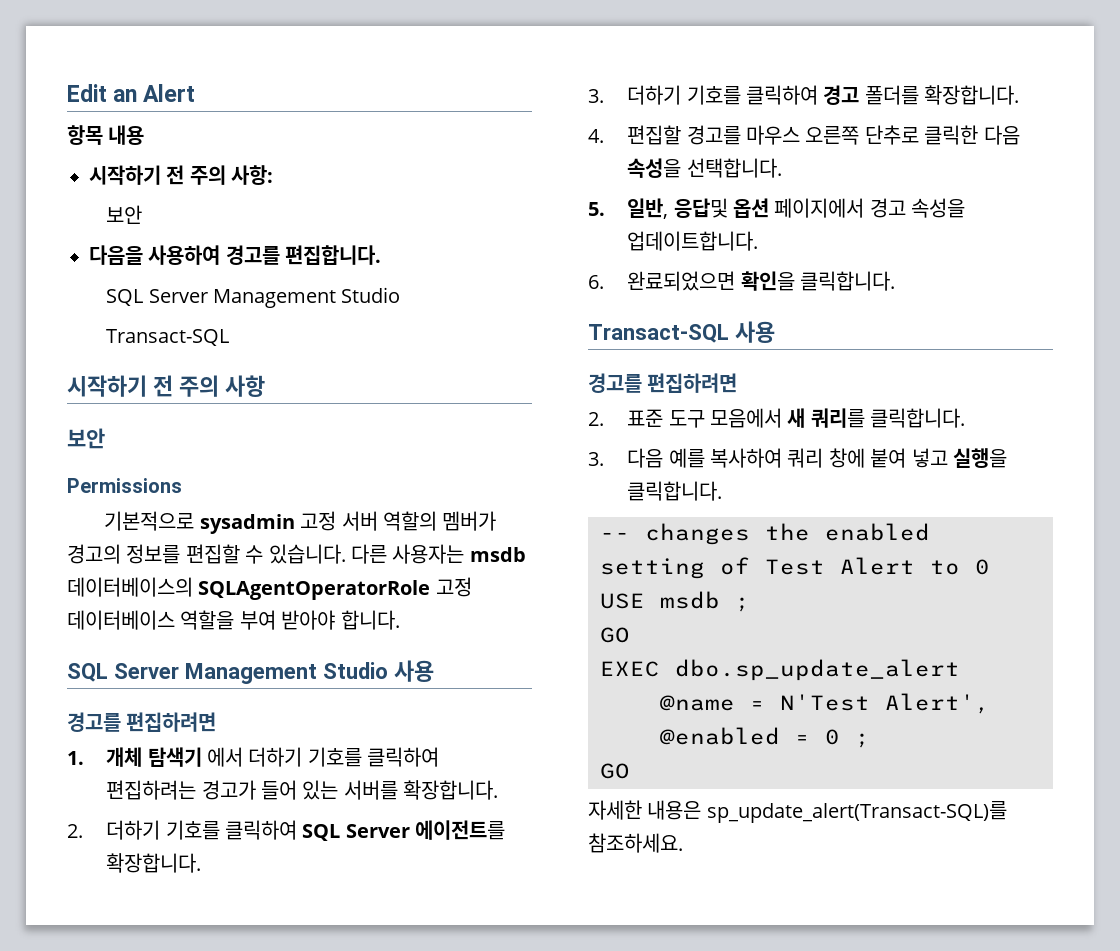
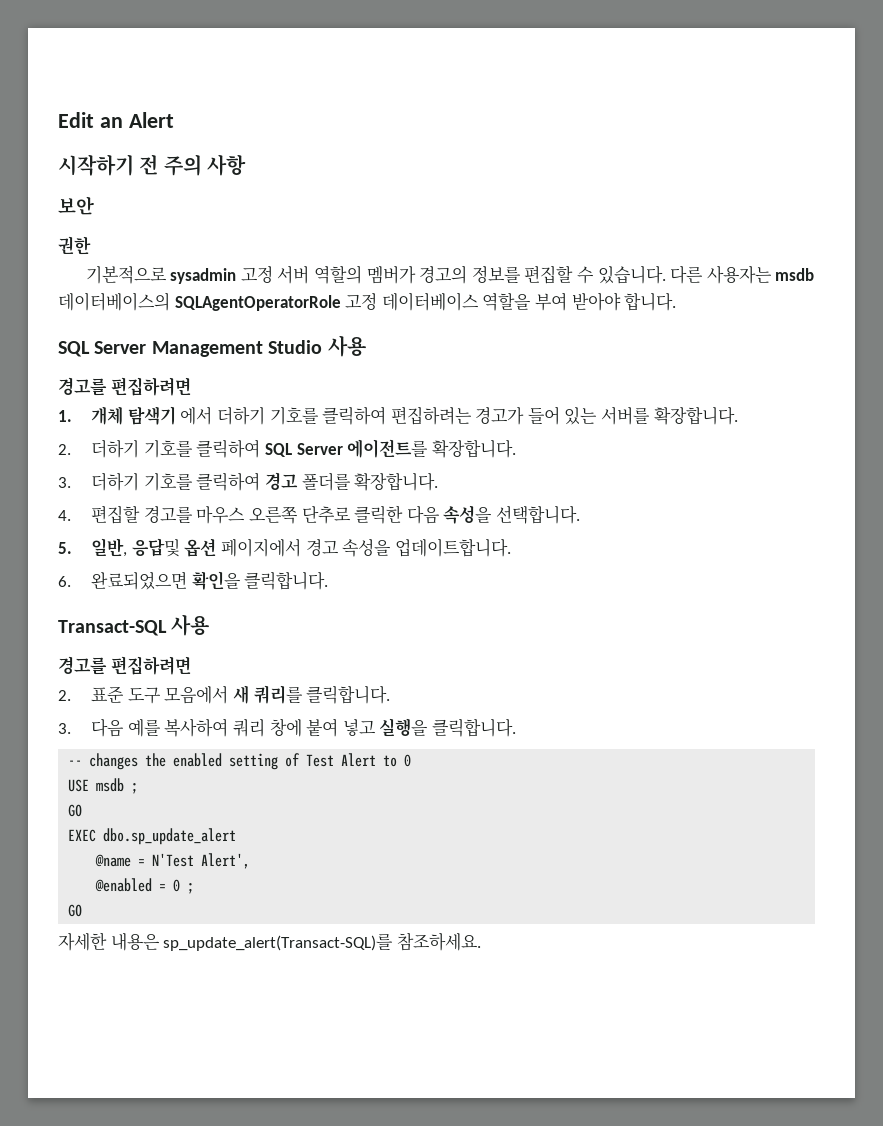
[67,125,145,145] [89,165,274,185] [106,205,143,224] [89,245,382,265] [106,287,401,308] [106,329,230,346] // 항목 내용 // 시작하기 전 주의 사항: // 보안 // 다음을 사용하여 경고를 편집합니다. // SQL Server Management Studio // Transact-SQL -> (174, 120) none
[67,478,182,493] Permissions -> [58,236,91,255] 권한

